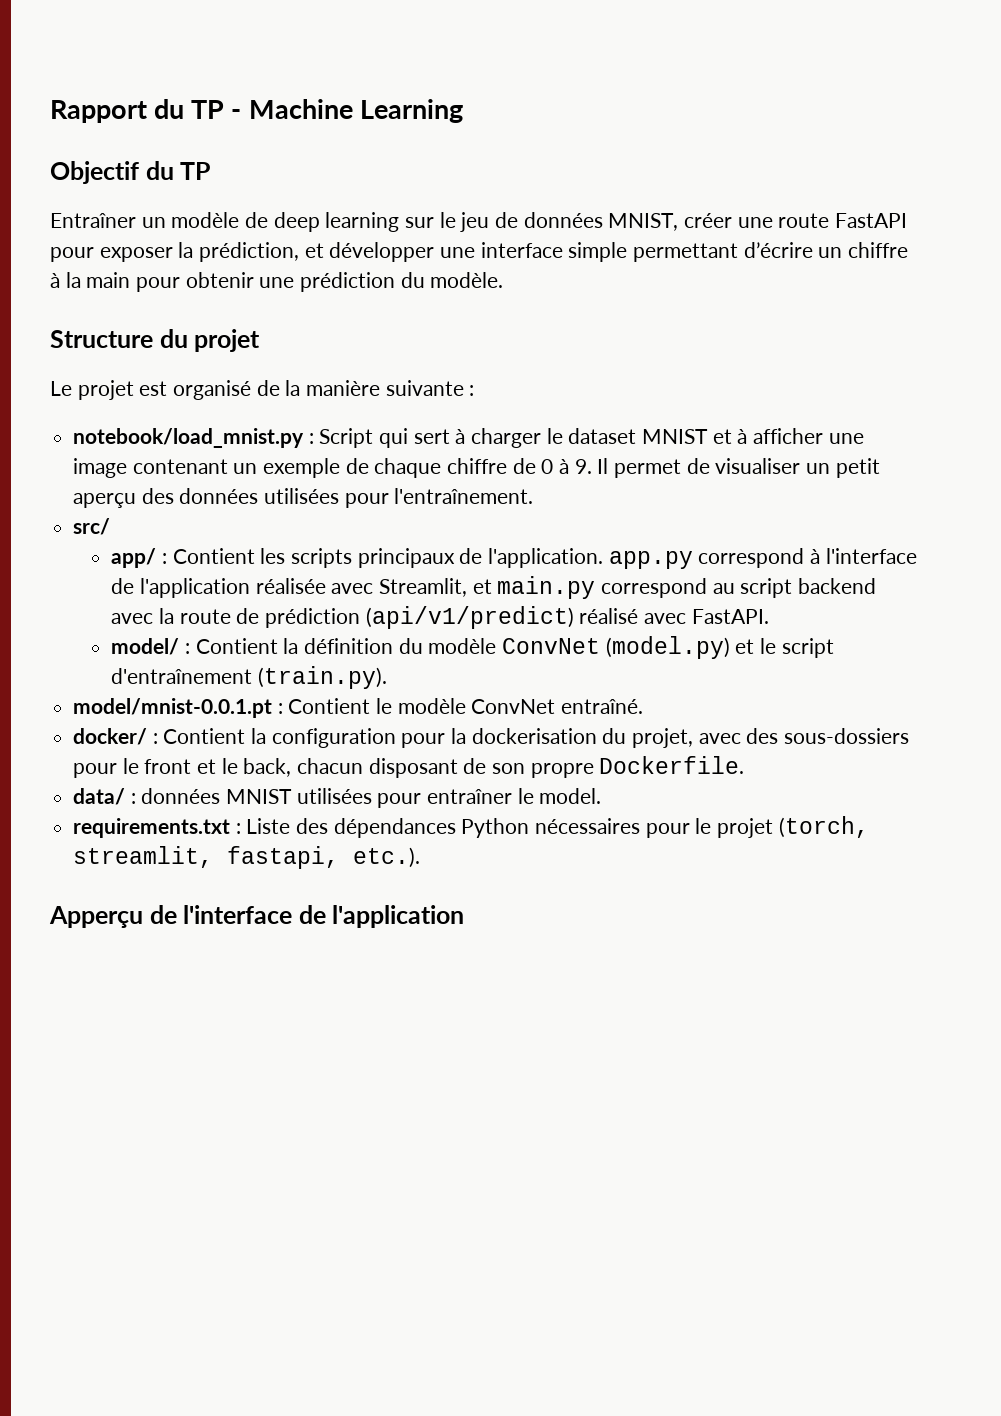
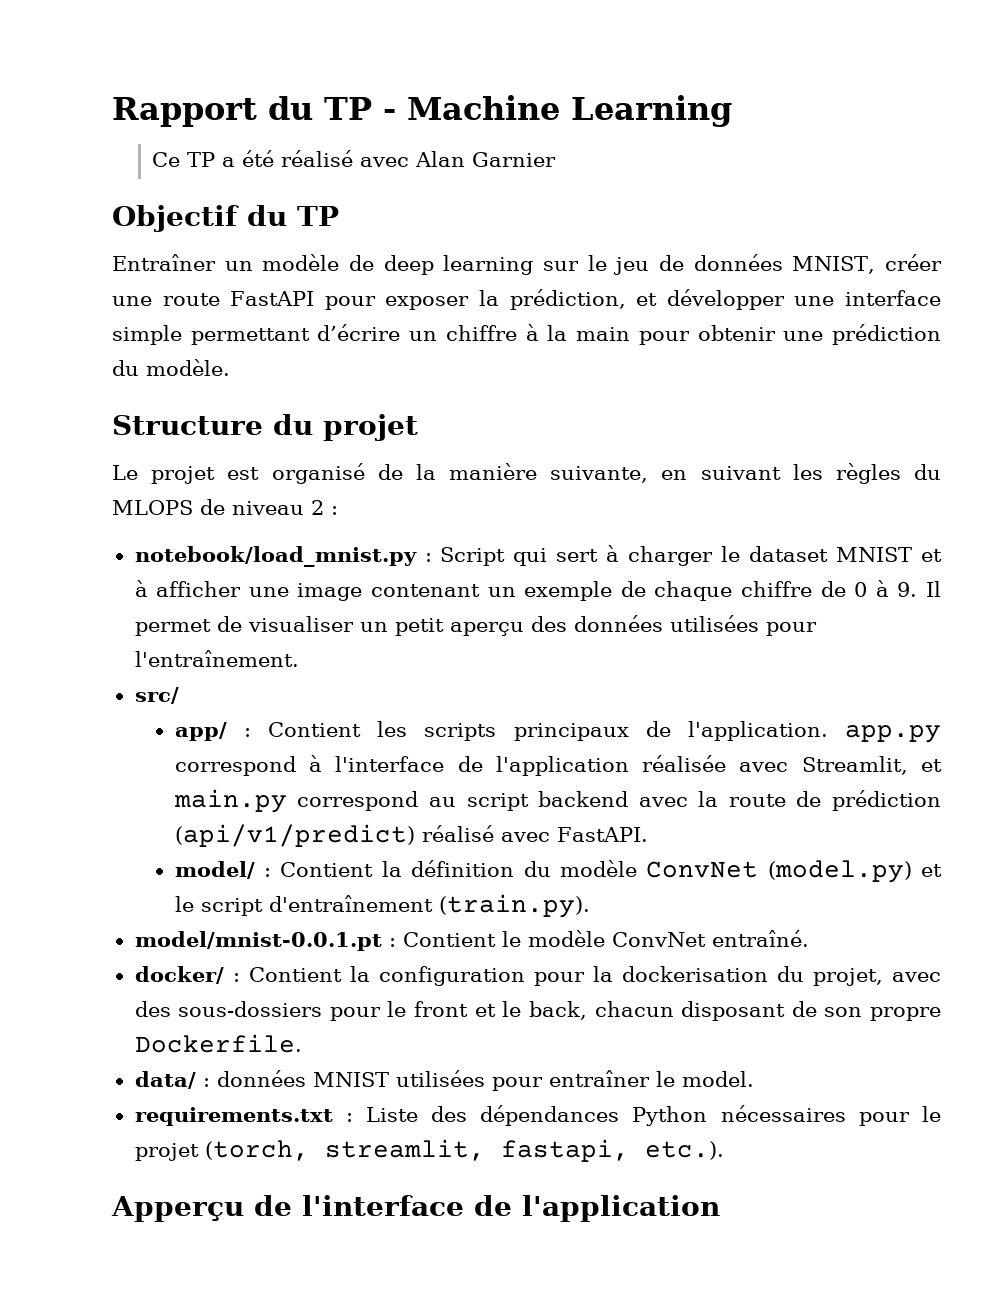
(463, 111) none -> [152,150,557,167] // Ce TP a été réalisé avec Alan Garnier
[385,380,464,396] suivante -> [550,463,941,484] [112,499,324,515] suivante, en suivant les règles du MLOPS de niveau 2

